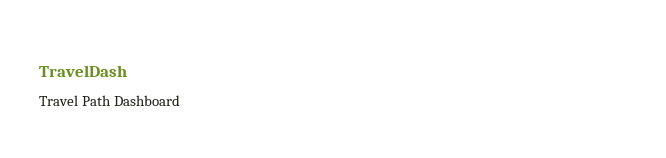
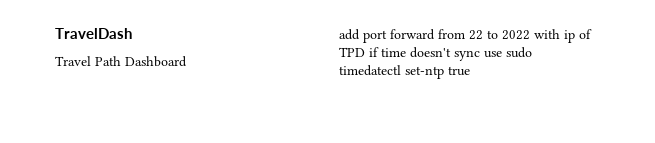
(180, 100) none -> [339,29,592,43] [339,47,532,61] [339,65,470,79] // add port forward from 22 to 2022 with ip of TPD if time doesn't sync use sudo timedatectl set-ntp true

